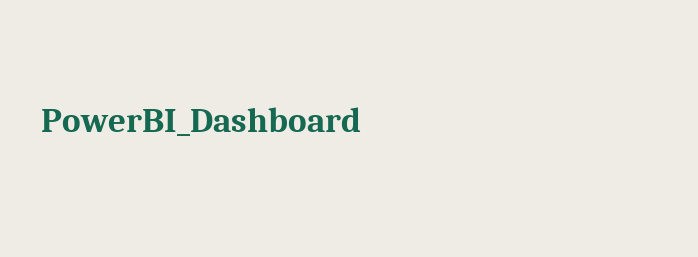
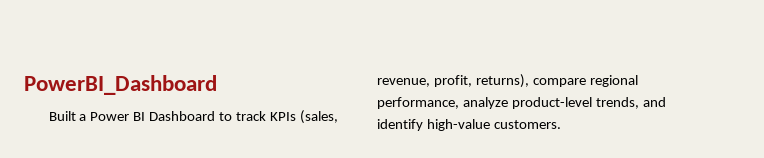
(361, 121) none -> [48,110,338,124] [377,74,638,88] [377,97,666,109] [377,119,561,131] // Built a Power BI Dashboard to track KPIs (sales, revenue, profit, returns), compare regional performance, analyze product-level trends, and identify high-value customers.

